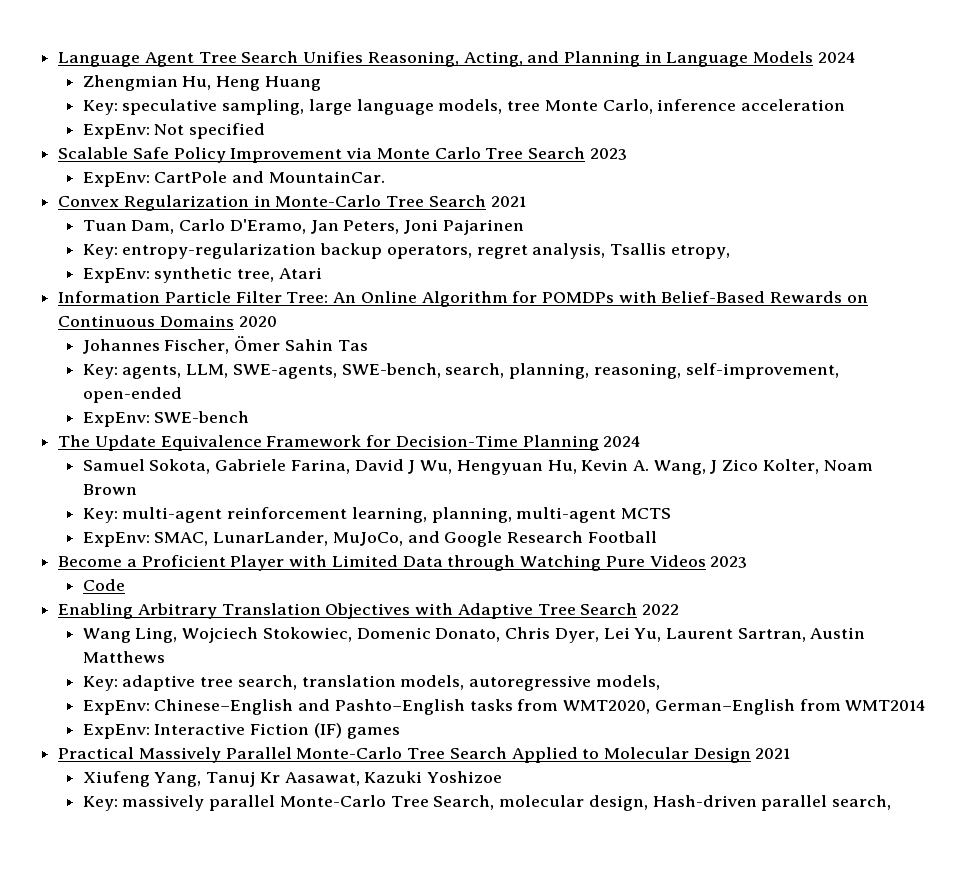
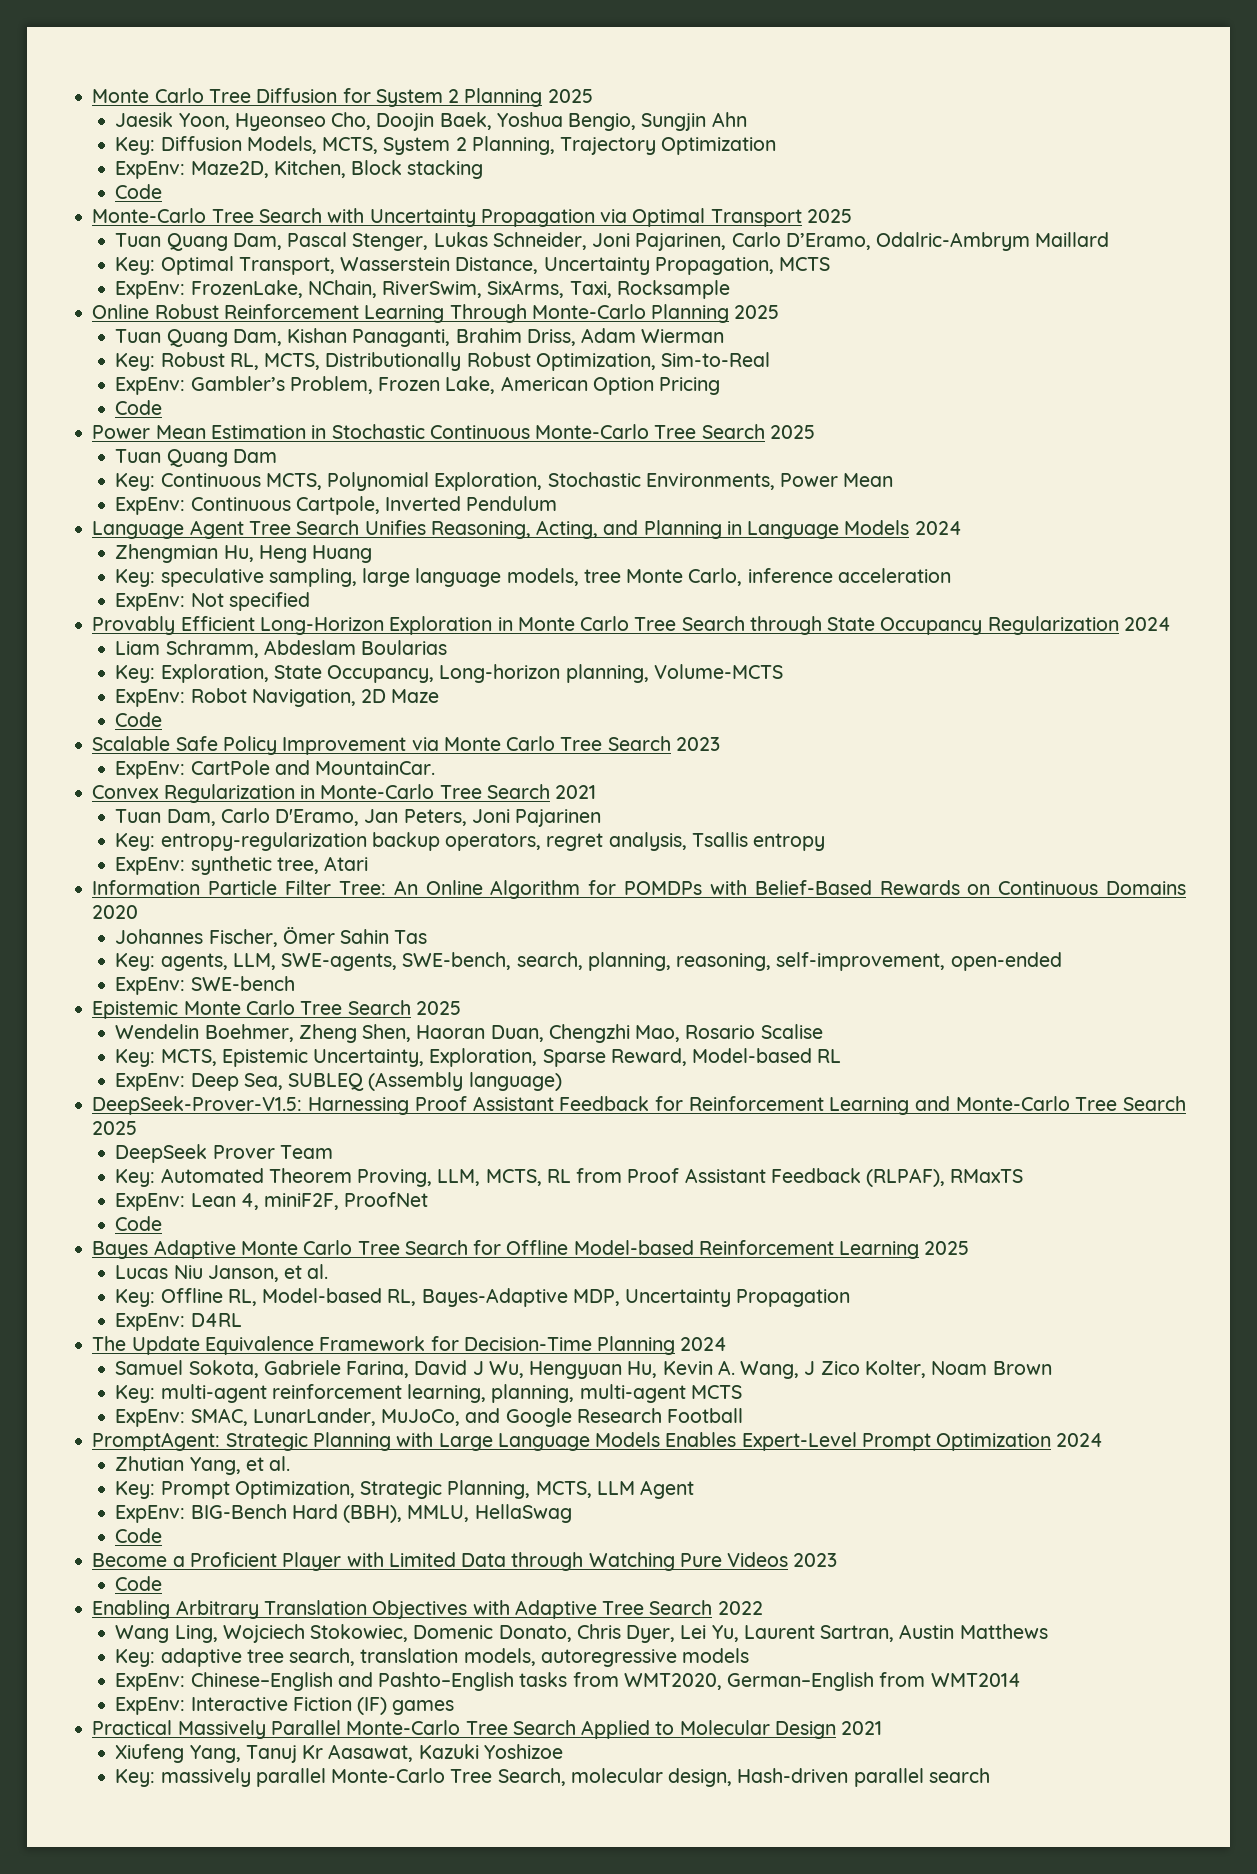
(58, 59) none -> [92,88,593,107] [115,112,747,131] [115,136,777,155] [115,160,484,179] [115,184,163,199] [92,208,852,227] [115,232,1110,251] [115,256,831,275] [115,280,730,299] [92,304,780,323] [115,328,725,347] [115,352,771,371] [115,376,721,395] [115,400,163,415] [92,424,815,439] [115,449,277,467] [115,472,894,491] [115,496,558,515] Monte Carlo Tree Diffusion for System 2 Planning 2025 // Jaesik Yoon, Hyeonseo Cho, Doojin Baek, Yoshua Bengio, Sungjin Ahn // Key: Diffusion Models, MCTS, System 2 Planning, Trajectory Optimization // ExpEnv: Maze2D, Kitchen, Block stacking // Code // Monte-Carlo Tree Search with Uncertainty Propagation via Optimal Transport 2025 // Tuan Quang Dam, Pascal Stenger, Lukas Schneider, Joni Pajarinen, Carlo D’Eramo, Odalric-Ambrym Maillard // Key: Optimal Transport, Wasserstein Distance, Uncertainty Propagation, MCTS // ExpEnv: FrozenLake, NChain, RiverSwim, SixArms, Taxi, Rocksample // Online Robust Reinforcement Learning Through Monte-Carlo Planning 2025 // Tuan Quang Dam, Kishan Panaganti, Brahim Driss, Adam Wierman // Key: Robust RL, MCTS, Distributionally Robust Optimization, Sim-to-Real // ExpEnv: Gambler’s Problem, Frozen Lake, American Option Pricing // Code // Power Mean Estimation in Stochastic Continuous Monte-Carlo Tree Search 2025 // Tuan Quang Dam // Key: Continuous MCTS, Polynomial Exploration, Stochastic Environments, Power Mean // ExpEnv: Continuous Cartpole, Inverted Pendulum //
(266, 131) none -> [92,616,1171,635] [115,640,448,658] [115,664,783,683] [115,688,440,707] [115,712,163,727] // Provably Efficient Long-Horizon Exploration in Monte Carlo Tree Search through State Occupancy Regularization 2024 // Liam Schramm, Abdeslam Boularias // Key: Exploration, State Occupancy, Long-horizon planning, Volume-MCTS // ExpEnv: Robot Navigation, 2D Maze // Code
[670,245,730,259] etropy, -> [753,833,826,851] entropy
(250, 417) none -> [92,1000,461,1019] [115,1024,823,1043] [115,1048,842,1067] [115,1072,562,1091] [92,1096,1186,1115] [92,1121,138,1135] [115,1144,333,1163] [115,1168,1024,1187] [115,1192,429,1211] [115,1216,163,1231] [92,1240,970,1259] [115,1264,329,1282] [115,1288,851,1307] [115,1313,242,1331] // Epistemic Monte Carlo Tree Search 2025 // Wendelin Boehmer, Zheng Shen, Haoran Duan, Chengzhi Mao, Rosario Scalise // Key: MCTS, Epistemic Uncertainty, Exploration, Sparse Reward, Model-based RL // ExpEnv: Deep Sea, SUBLEQ (Assembly language) // DeepSeek-Prover-V1.5: Harnessing Proof Assistant Feedback for Reinforcement Learning and Monte-Carlo Tree Search 2025 // DeepSeek Prover Team // Key: Automated Theorem Proving, LLM, MCTS, RL from Proof Assistant Feedback (RLPAF), RMaxTS // ExpEnv: Lean 4, miniF2F, ProofNet // Code // Bayes Adaptive Monte Carlo Tree Search for Offline Model-based Reinforcement Learning 2025 // Lucas Niu Janson, et al. // Key: Offline RL, Model-based RL, Bayes-Adaptive MDP, Uncertainty Propagation // ExpEnv: D4RL
(657, 537) none -> [92,1432,1104,1451] [115,1456,291,1475] [115,1480,695,1499] [115,1504,572,1523] [115,1528,163,1543] // PromptAgent: Strategic Planning with Large Language Models Enables Expert-Level Prompt Optimization 2024 // Zhutian Yang, et al. // Key: Prompt Optimization, Strategic Planning, MCTS, LLM Agent // ExpEnv: BIG-Bench Hard (BBH), MMLU, HellaSwag // Code
[595,675,660,690] models, -> [682,1648,750,1663] models
[831,795,891,810] search, -> [928,1768,990,1783] search

